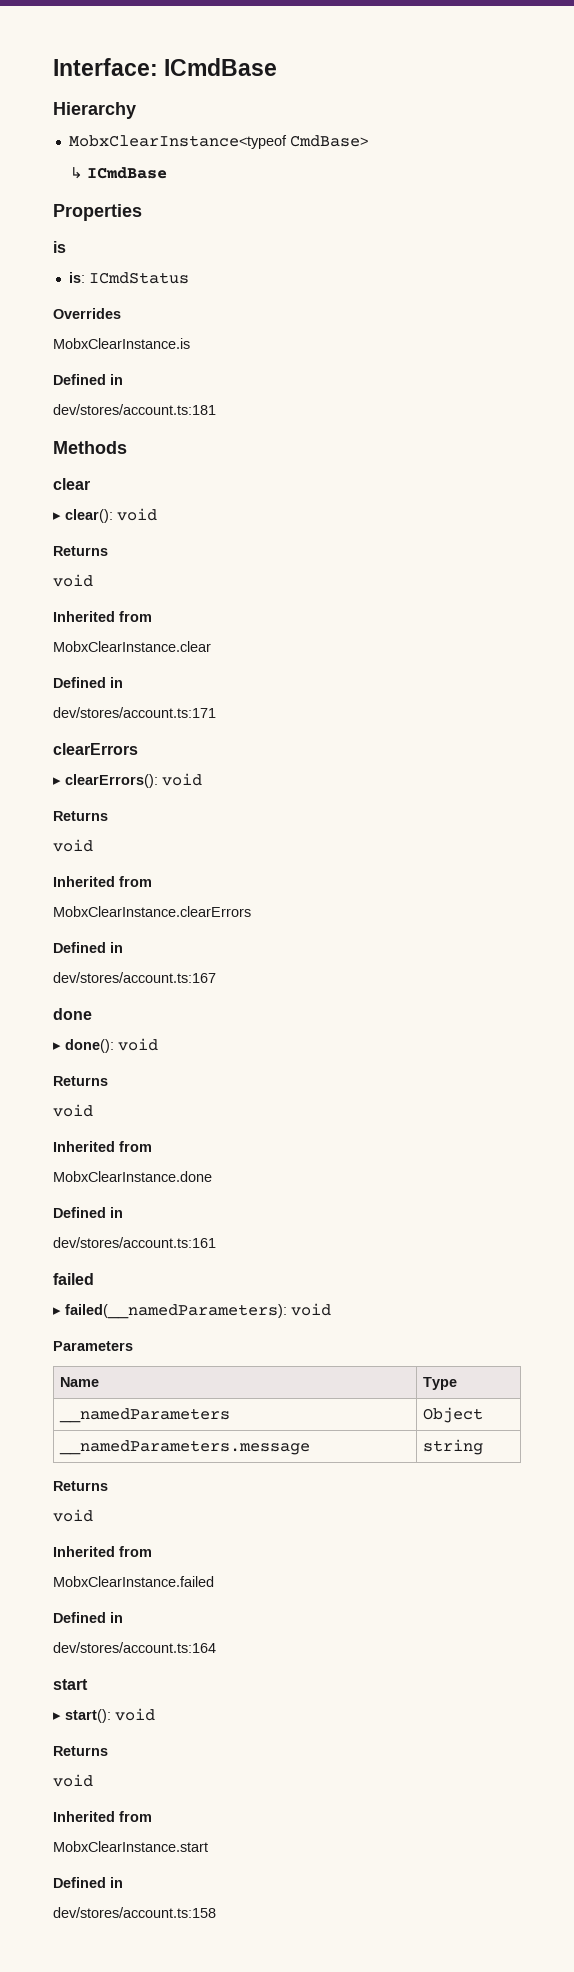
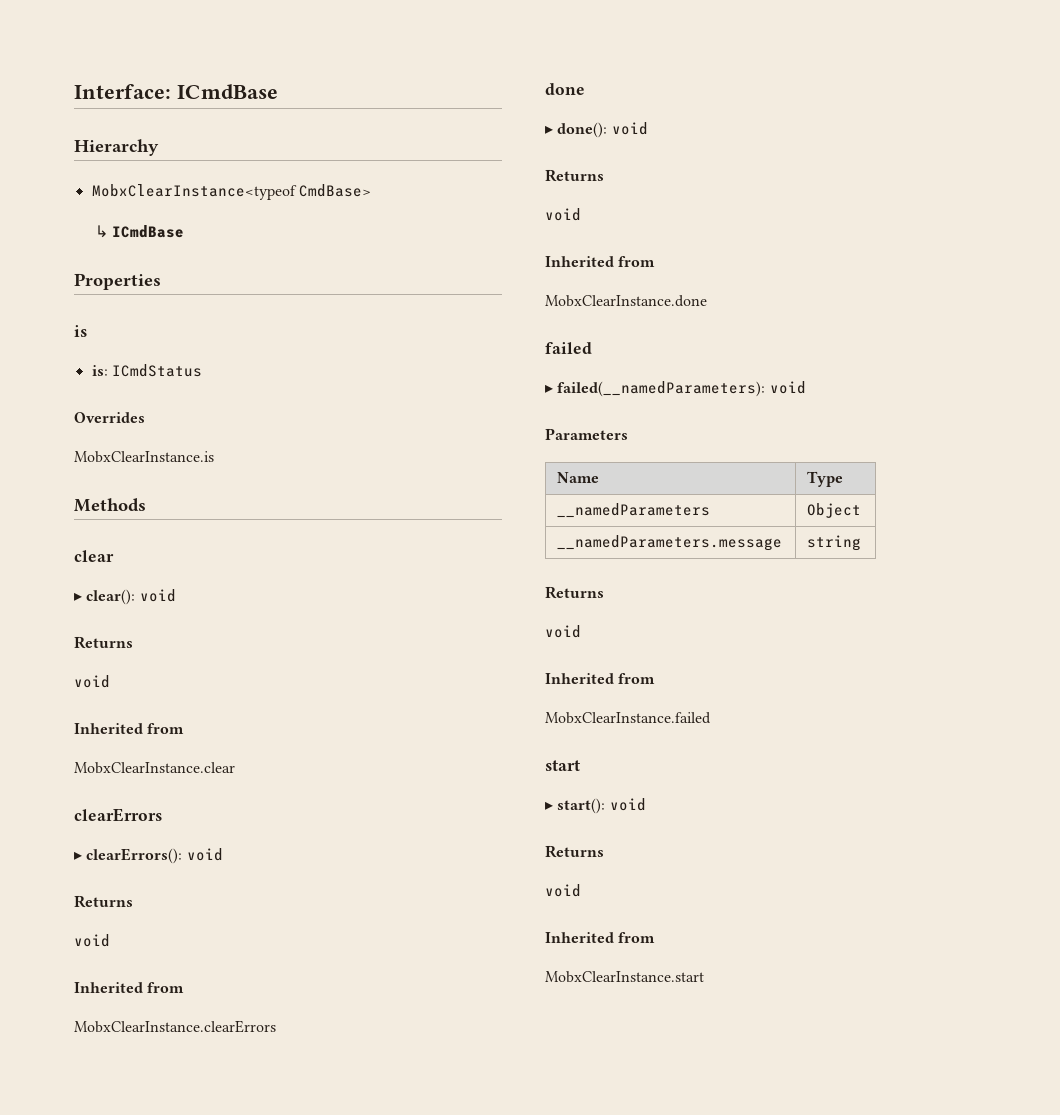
[53,374,123,385] [53,404,216,415] // Defined in // dev/stores/account.ts:181 -> (214, 457) none
[53,677,123,688] [53,707,216,718] // Defined in // dev/stores/account.ts:171 -> (235, 768) none
[53,942,123,953] [53,972,216,983] // Defined in // dev/stores/account.ts:167 -> (276, 1026) none
[53,1207,123,1218] [53,1237,216,1248] // Defined in // dev/stores/account.ts:161 -> (707, 301) none
[53,1612,123,1623] [53,1642,216,1653] // Defined in // dev/stores/account.ts:164 -> (711, 718) none
[53,1877,123,1888] [53,1907,216,1918] // Defined in // dev/stores/account.ts:158 -> (704, 977) none

